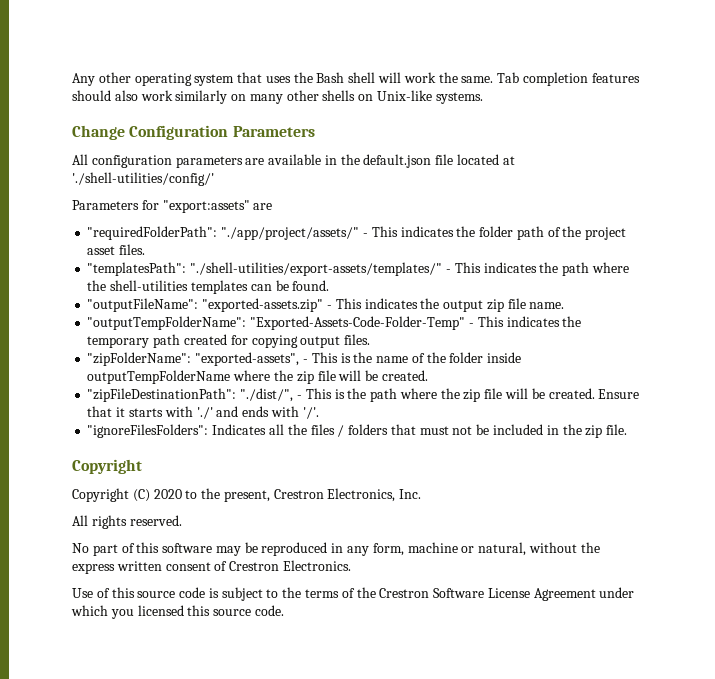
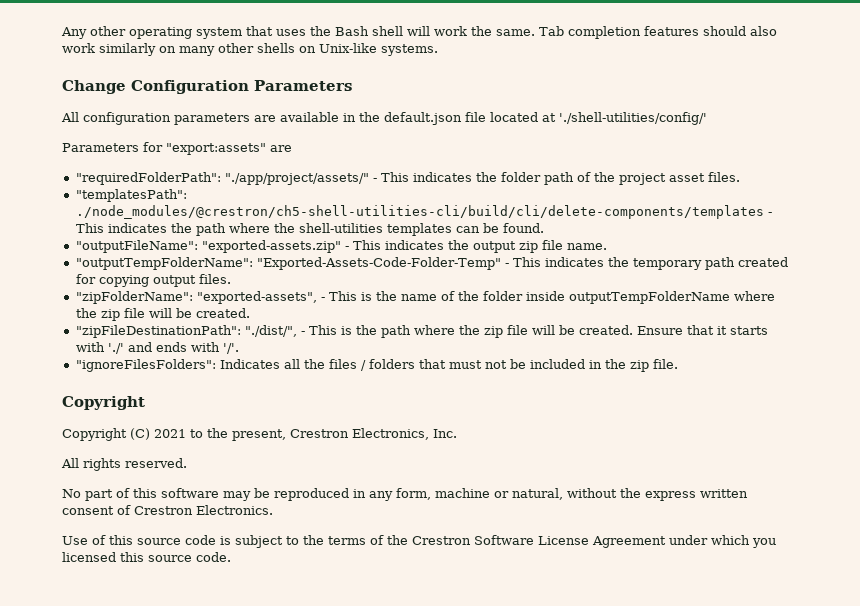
[190,262,443,276] "./shell-utilities/export-assets/templates/" -> [75,205,764,219] ./node_modules/@crestron/ch5-shell-utilities-cli/build/cli/delete-components/templates
[153,489,182,499] 2020 -> [154,429,186,438] 2021

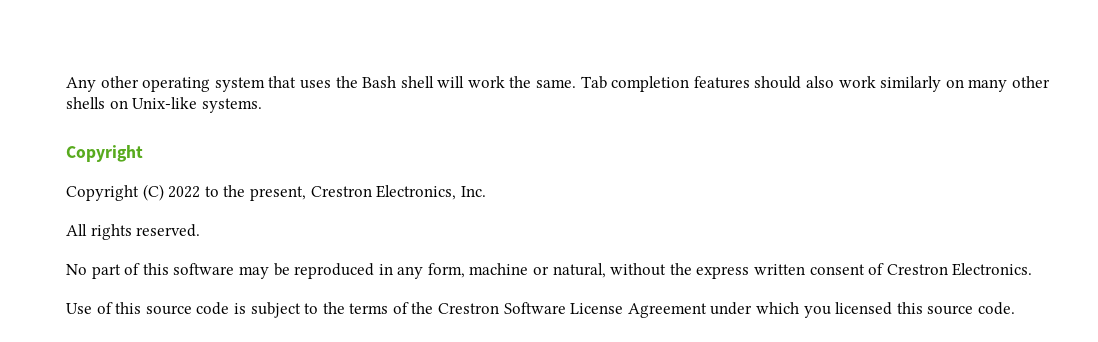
[62,80,352,94] [61,112,707,125] [62,142,292,155] [75,172,740,185] [75,189,187,202] [75,205,772,219] [75,223,544,236] [75,240,607,253] [75,257,788,270] [75,274,231,287] [75,291,775,304] [75,308,250,321] [75,325,768,338] [75,342,239,354] [75,359,678,372] // Change Configuration Parameters // All configuration parameters are available in the default.json file located at './shell-utilities/config/' // Parameters for "export:assets" are // "requiredFolderPath": "./app/project/assets/" - This indicates the folder path of the project asset files. // "templatesPath": ./node_modules/@crestron/ch5-shell-utilities-cli/build/cli/delete-components/templates - This indicates the path where the shell-utilities templates can be found. // "outputFileName": "exported-assets.zip" - This indicates the output zip file name. // "outputTempFolderName": "Exported-Assets-Code-Folder-Temp" - This indicates the temporary path created for copying output files. // "zipFolderName": "exported-assets", - This is the name of the folder inside outputTempFolderName where the zip file will be created. // "zipFileDestinationPath": "./dist/", - This is the path where the zip file will be created. Ensure that it starts with './' and ends with '/'. // "ignoreFilesFolders": Indicates all the files / folders that must not be included in the zip file. -> (262, 105) none
[154,429,186,438] 2021 -> [168,186,201,198] 2022

